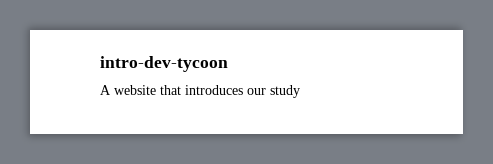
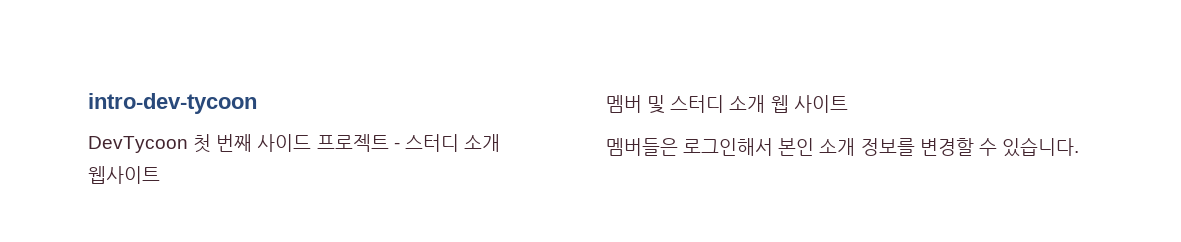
[100,85,300,98] A website that introduces our study -> [88,134,500,153] [88,166,160,184] [606,95,848,114] [606,137,1079,157] DevTycoon 첫 번째 사이드 프로젝트 - 스터디 소개 웹사이트 // 멤버 및 스터디 소개 웹 사이트 // 멤버들은 로그인해서 본인 소개 정보를 변경할 수 있습니다.

